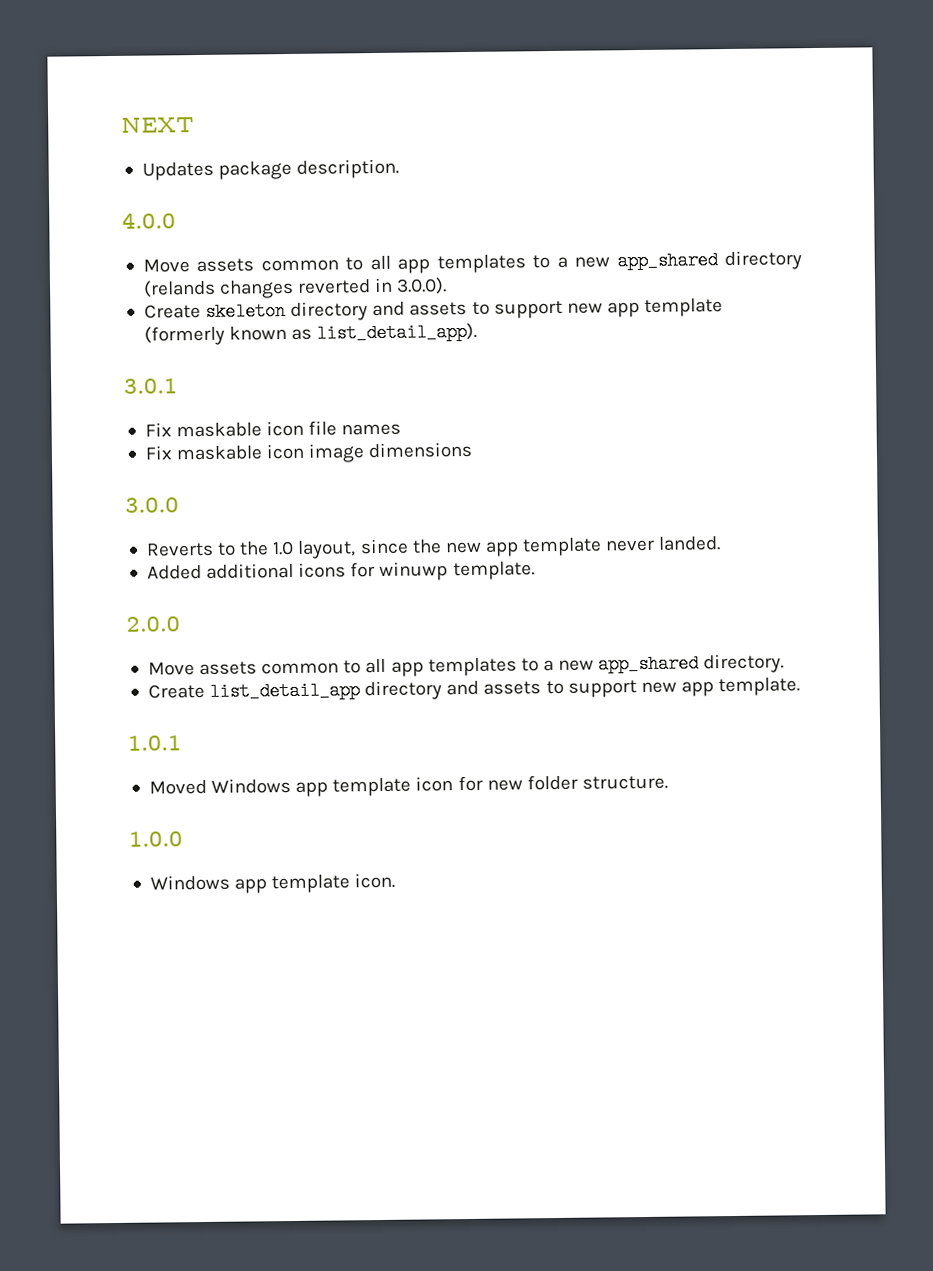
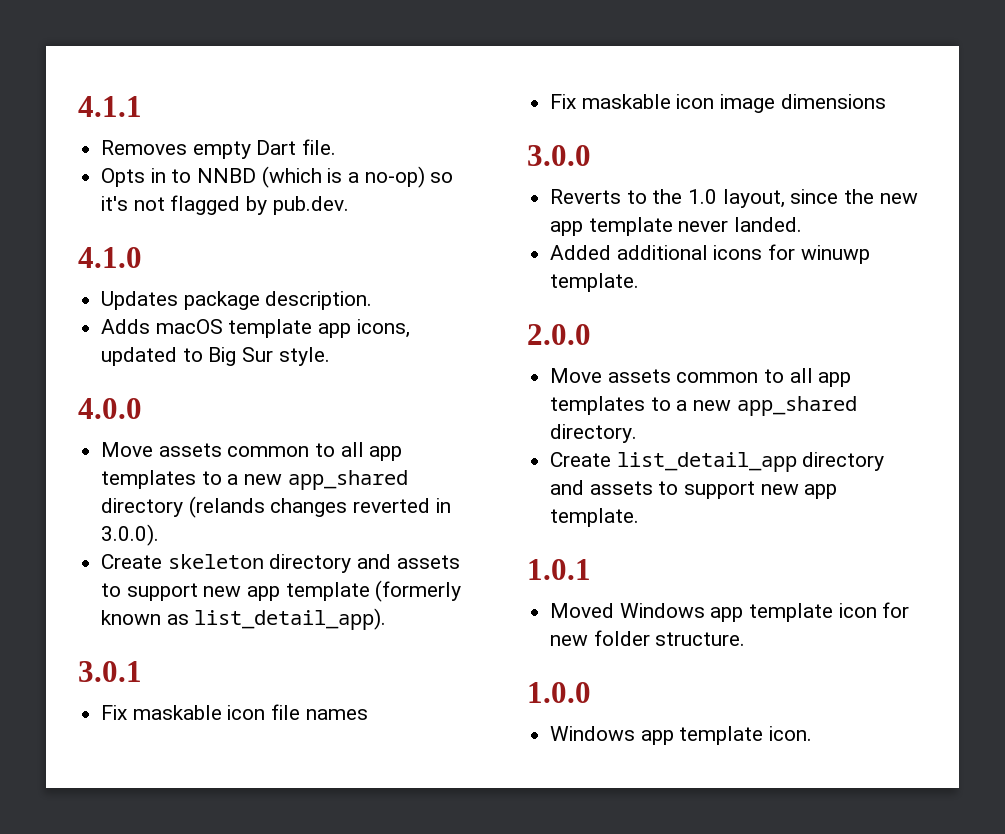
[121,117,194,133] [141,158,400,181] NEXT // Updates package description. -> [78,96,142,117] [101,139,337,159] [101,166,454,188] [101,195,349,215] [78,247,142,268] [101,291,373,310] [101,319,410,338] [101,347,330,366] 4.1.1 // Removes empty Dart file. // Opts in to NNBD (which is a no-op) so it's not flagged by pub.dev. // 4.1.0 // Updates package description. // Adds macOS template app icons, updated to Big Sur style.

